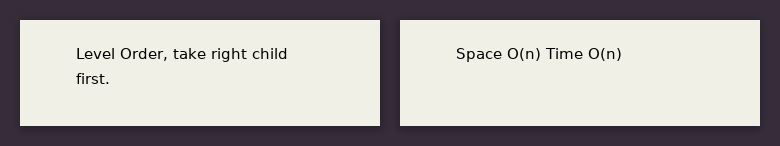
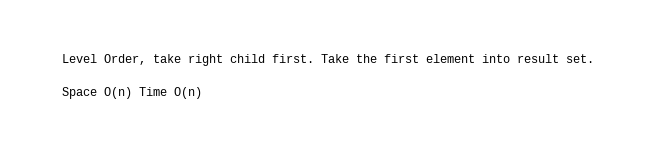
(110, 78) none -> [321,54,594,63] Take the first element into result set.

